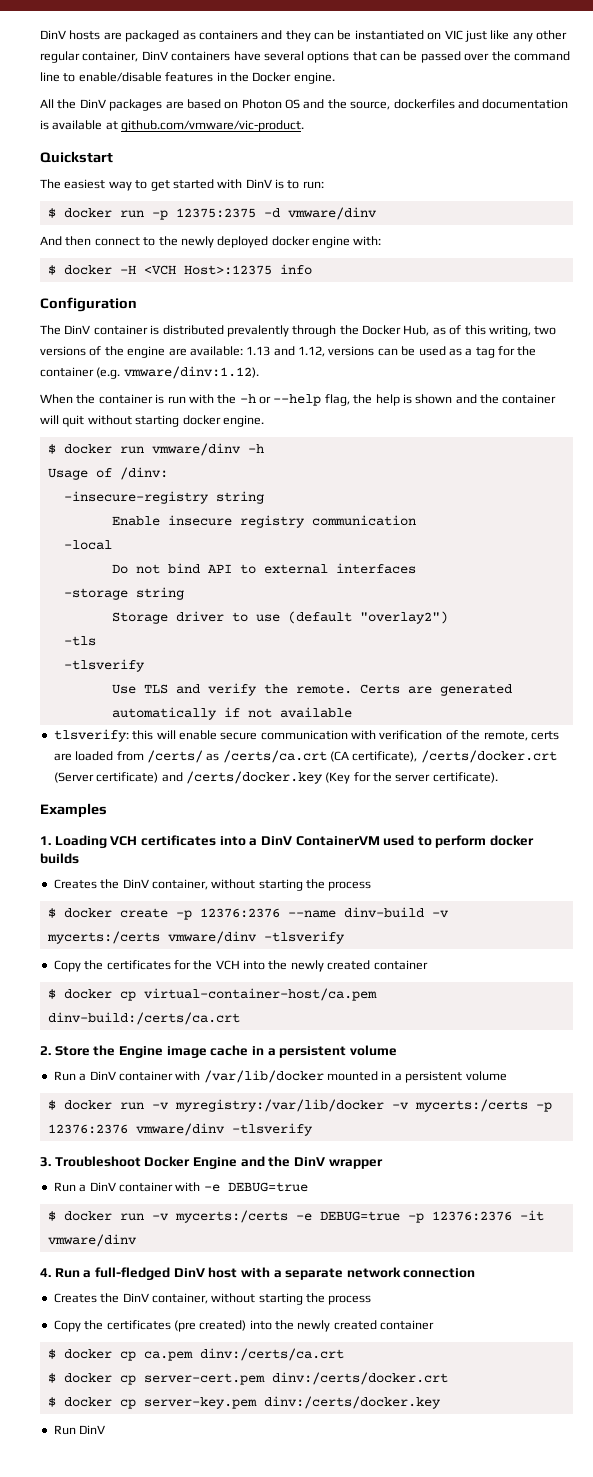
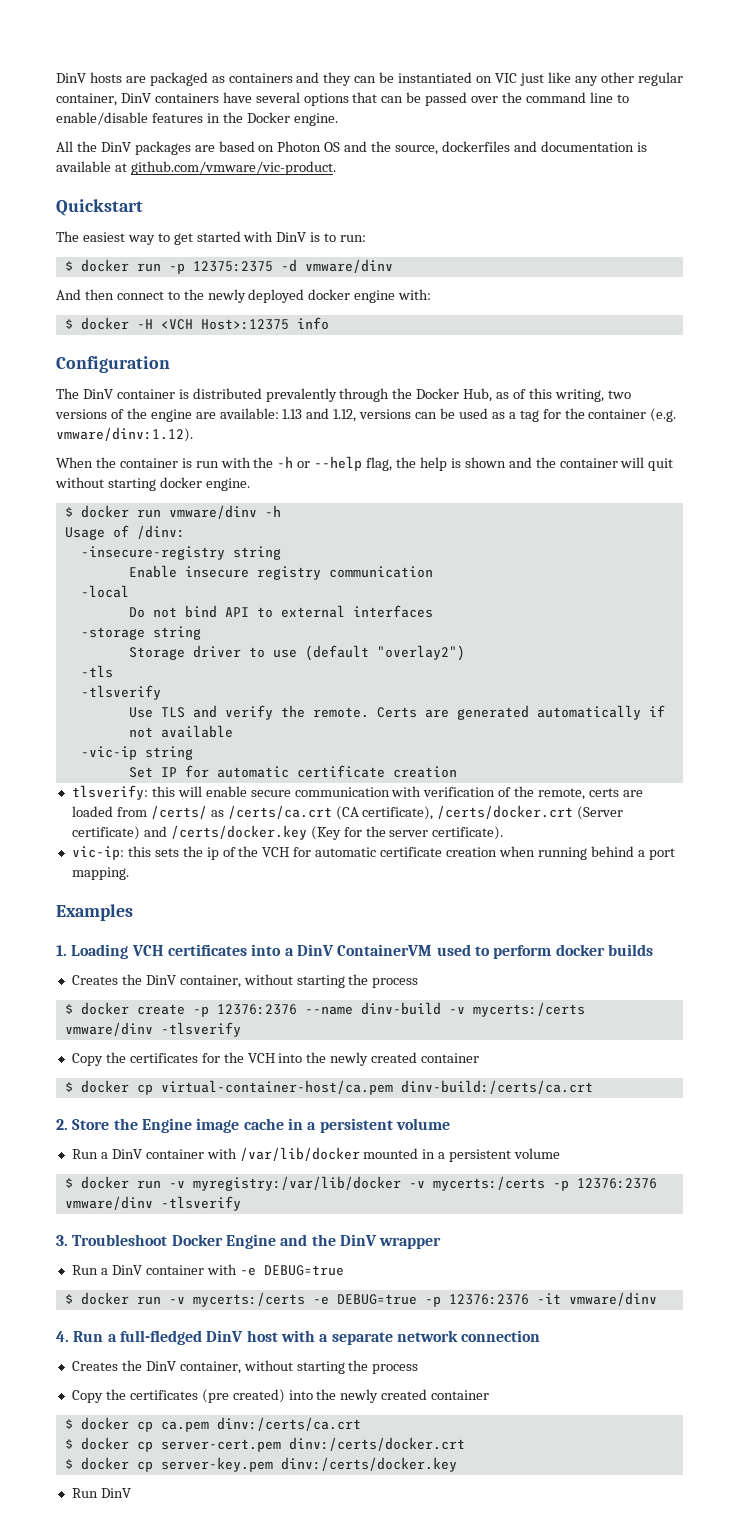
(352, 712) none -> [80,746,193,760] [128,765,457,778] // -vic-ip string // Set IP for automatic certificate creation
(498, 777) none -> [71,846,675,860] [71,867,129,880] // vic-ip: this sets the ip of the VCH for automatic certificate creation when running behind a port mapping.

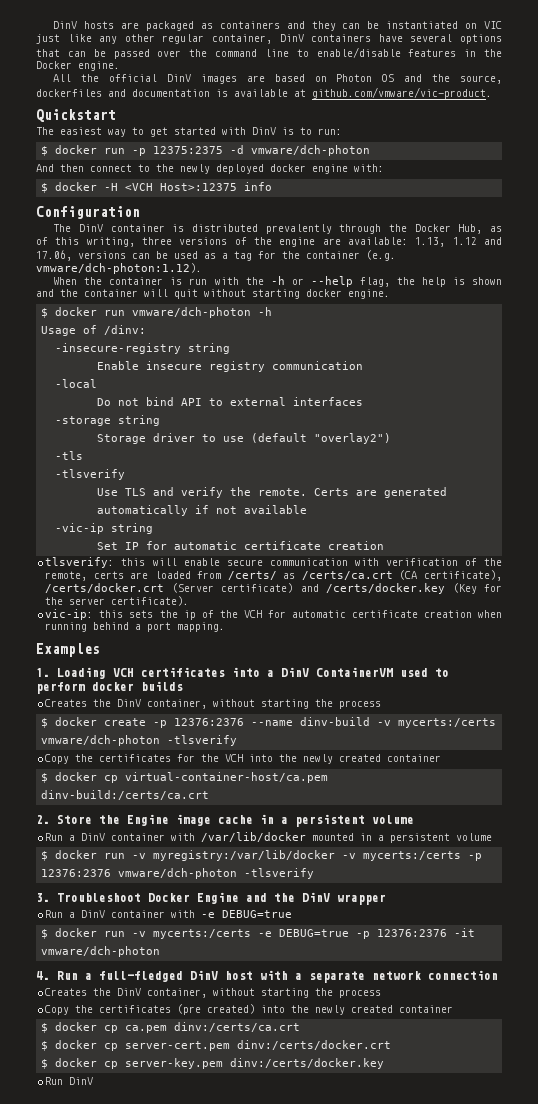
[100,141,191,155] DinV packages -> [109,74,237,84] official DinV images
[304,259,393,273] vmware/dinv -> [251,145,371,156] vmware/dch-photon
[607,390,631,399] two -> [142,237,172,245] three
[282,408,357,422] 1.13 and 1.12, -> [415,237,502,247] [36,250,72,261] 1.13, 1.12 and 17.06,
[56,427,193,442] vmware/dinv:1.12). -> [36,263,202,274] vmware/dch-photon:1.12).
[168,505,257,519] vmware/dinv -> [132,307,252,318] vmware/dch-photon
[64,1022,153,1036] vmware/dinv -> [41,735,161,746] vmware/dch-photon
[64,1196,153,1210] vmware/dinv -> [118,868,238,879] vmware/dch-photon
[568,1292,657,1306] vmware/dinv -> [41,946,161,957] vmware/dch-photon

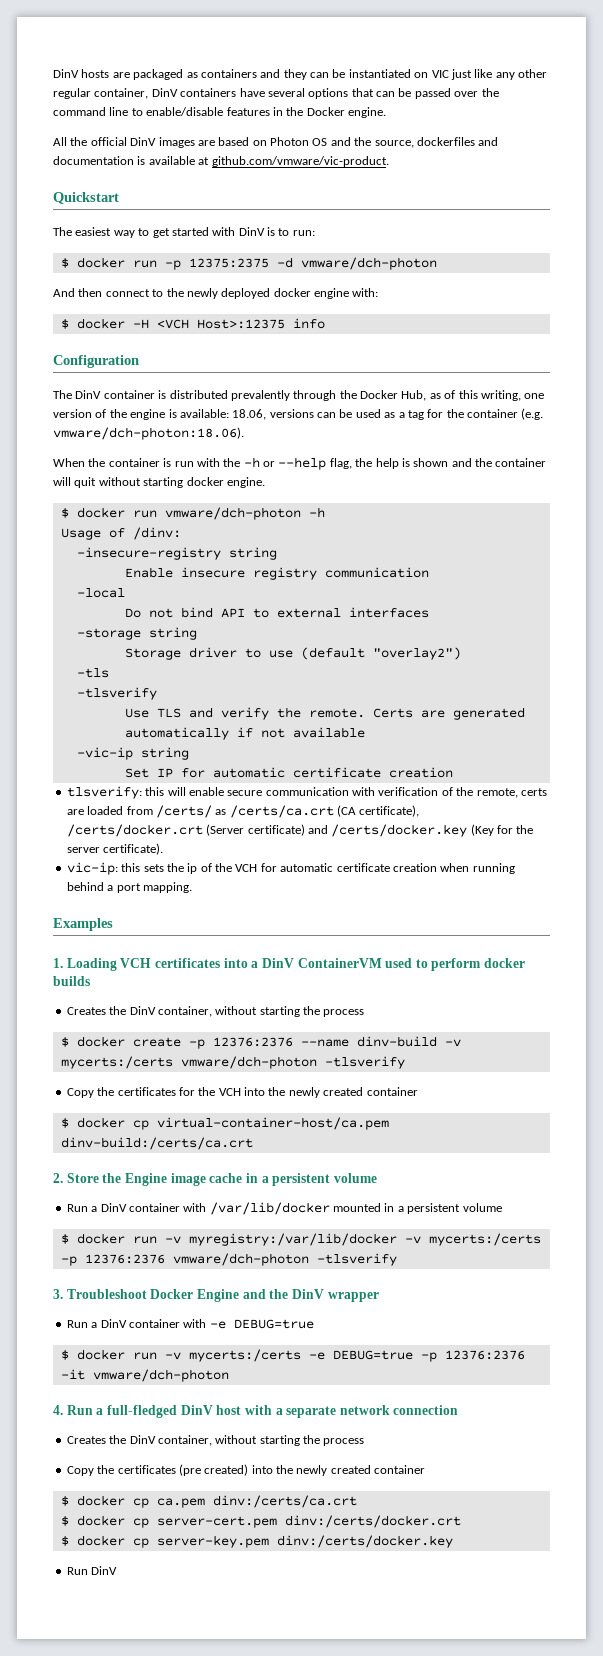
[142,237,228,245] three versions -> [524,393,545,399] [53,409,92,418] one version
[322,237,502,247] [36,250,72,261] are available: 1.13, 1.12 and 17.06, -> [168,409,267,420] is available: 18.06,
[36,263,202,274] vmware/dch-photon:1.12). -> [53,427,244,440] vmware/dch-photon:18.06).

